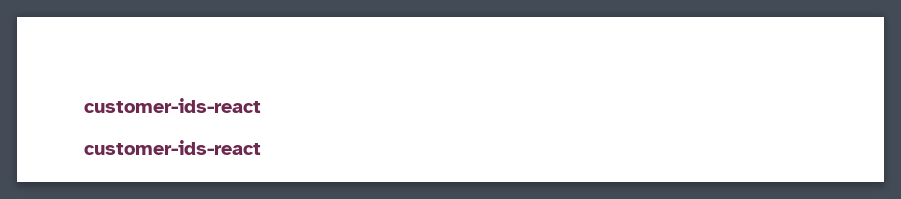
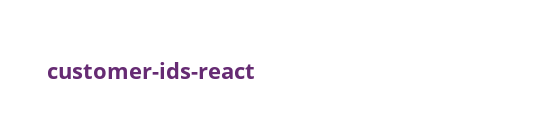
[84,98,261,113] [84,140,261,155] customer-ids-react // customer-ids-react -> [47,62,255,79] customer-ids-react

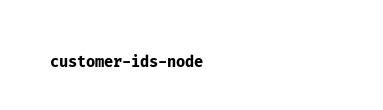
[47,62,255,79] customer-ids-react -> [50,54,203,67] customer-ids-node

